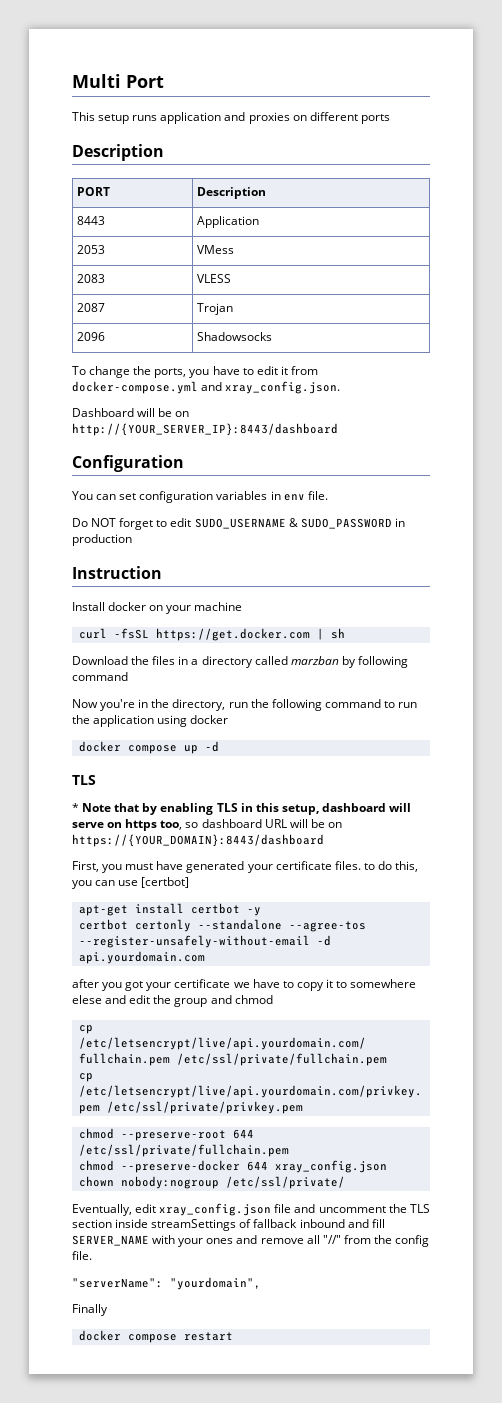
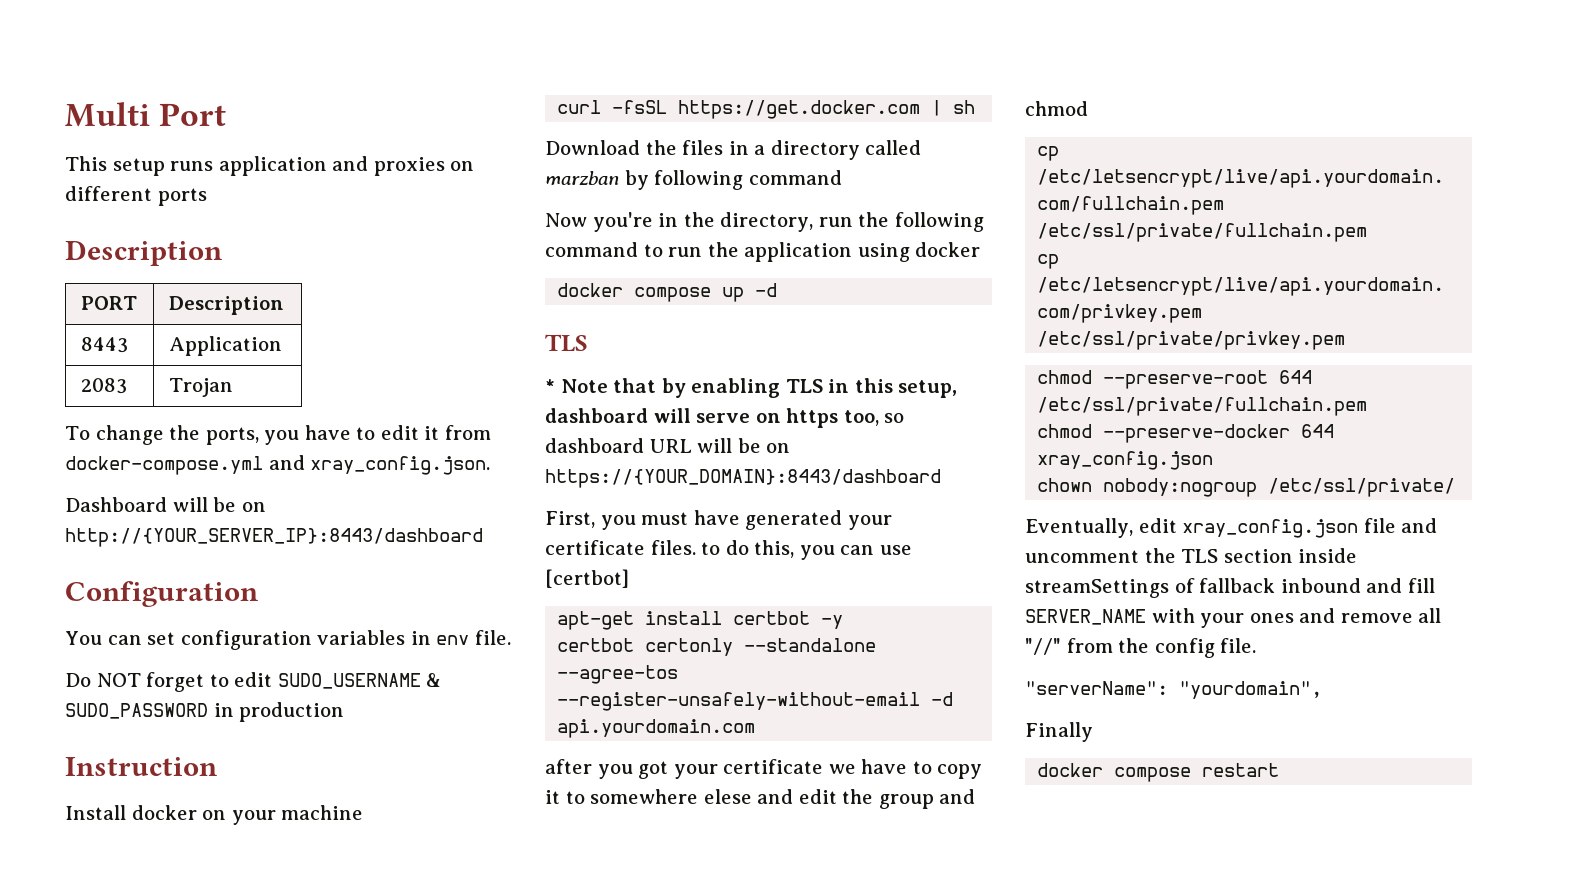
[77,245,106,254] [197,245,235,254] // 2053 | VMess -> (282, 346) none
[197,274,232,283] [77,303,106,312] | VLESS // 2087 -> (127, 386) none
[77,332,106,341] [197,332,273,341] // 2096 | Shadowsocks -> (233, 387) none

